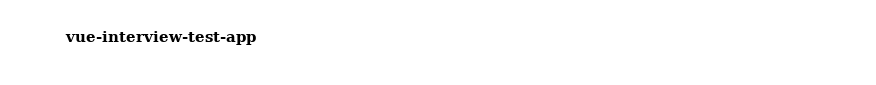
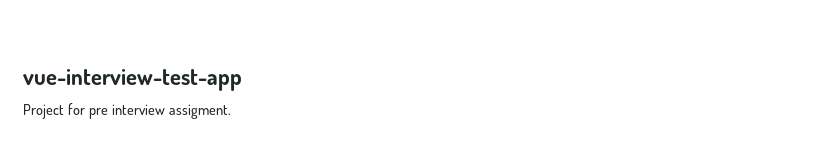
(256, 38) none -> [23,103,231,119] // Project for pre interview assigment.

